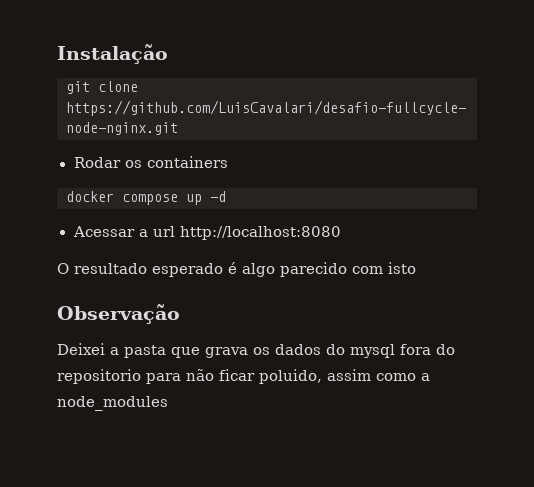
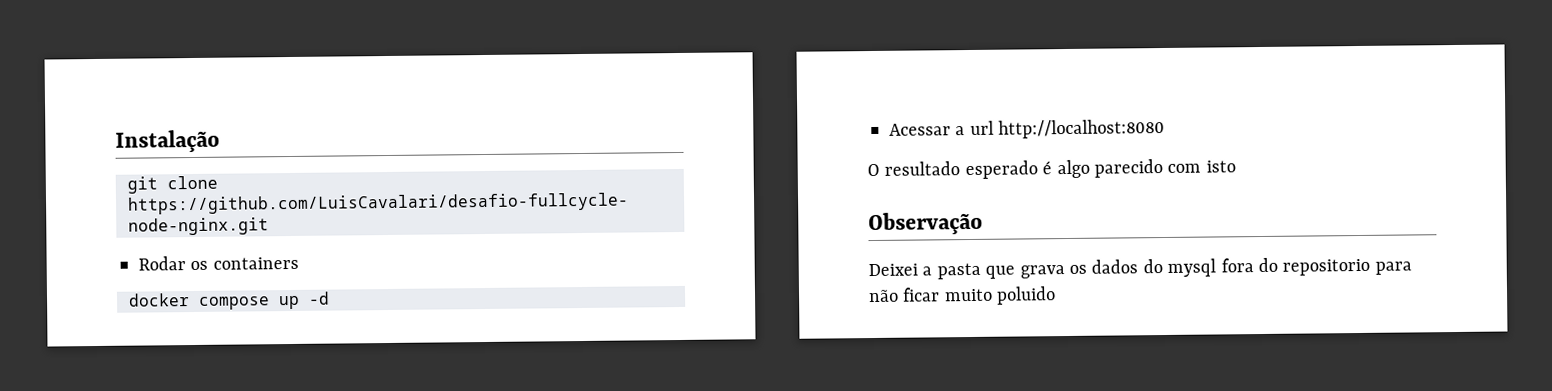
[259,369,430,384] [57,396,168,411] poluido, assim como a node_modules -> [943,286,1057,305] muito poluido

